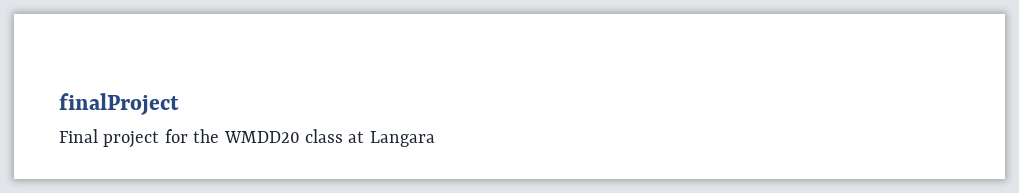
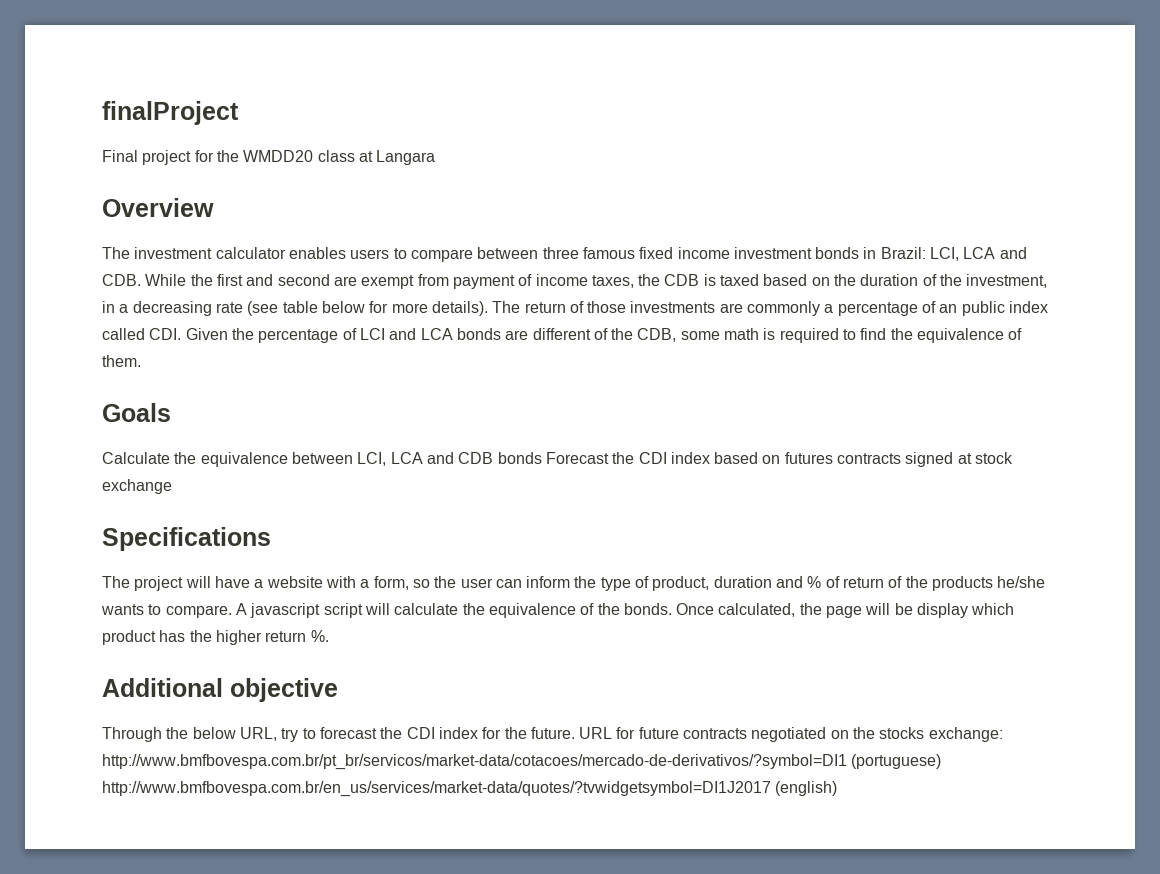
(435, 139) none -> [102,198,214,217] [102,247,1027,262] [102,274,1048,289] [102,301,1049,316] [102,328,1023,343] [102,355,141,367] [102,403,171,422] [102,452,1014,467] [102,479,172,494] [102,527,271,551] [102,576,1046,591] [101,603,1015,618] [102,630,329,645] [102,678,338,702] [102,727,1003,742] [102,754,942,770] [102,781,838,797] // Overview // The investment calculator enables users to compare between three famous fixed income investment bonds in Brazil: LCI, LCA and CDB. While the first and second are exempt from payment of income taxes, the CDB is taxed based on the duration of the investment, in a decreasing rate (see table below for more details). The return of those investments are commonly a percentage of an public index called CDI. Given the percentage of LCI and LCA bonds are different of the CDB, some math is required to find the equivalence of them. // Goals // Calculate the equivalence between LCI, LCA and CDB bonds Forecast the CDI index based on futures contracts signed at stock exchange // Specifications // The project will have a website with a form, so the user can inform the type of product, duration and % of return of the products he/she wants to compare. A javascript script will calculate the equivalence of the bonds. Once calculated, the page will be display which product has the higher return %. // Additional objective // Through the below URL, try to forecast the CDI index for the future. URL for future contracts negotiated on the stocks exchange: http://www.bmfbovespa.com.br/pt_br/servicos/market-data/cotacoes/mercado-de-derivativos/?symbol=DI1 (portuguese) http://www.bmfbovespa.com.br/en_us/services/market-data/quotes/?tvwidgetsymbol=DI1J2017 (english)

